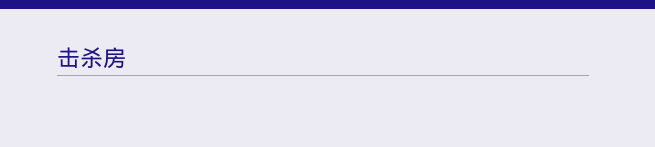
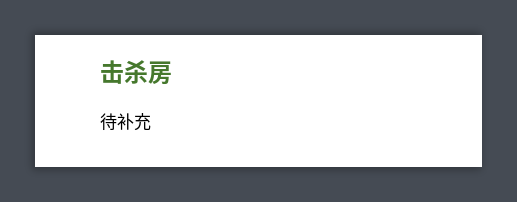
(126, 58) none -> [100,113,151,131] // 待补充

